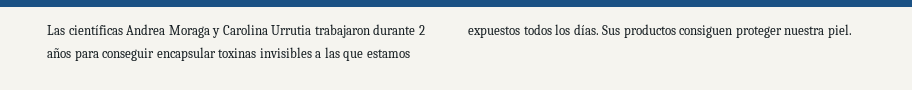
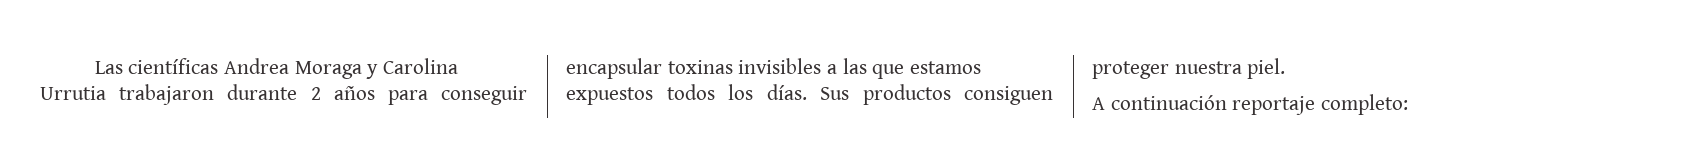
(852, 31) none -> [1092,94,1409,115] // A continuación reportaje completo:

